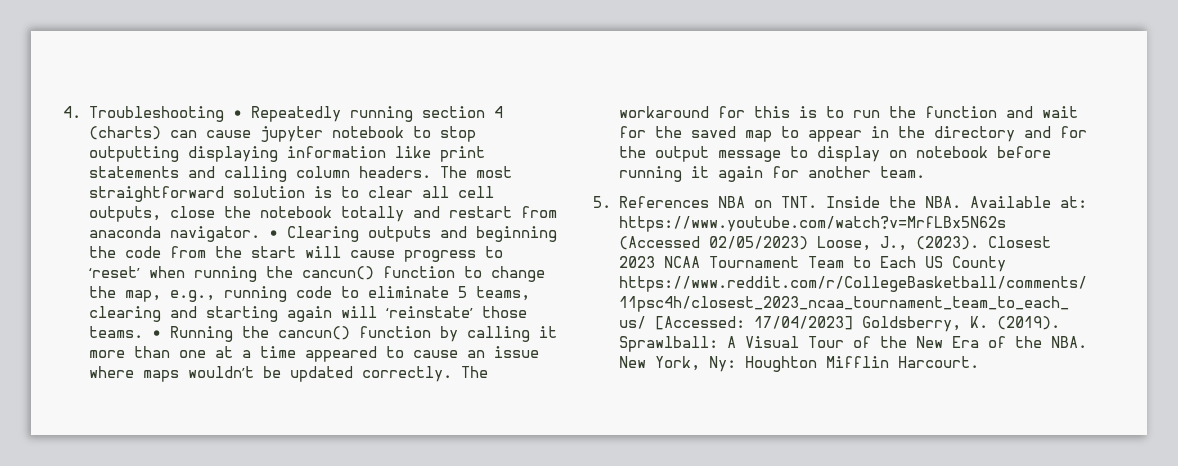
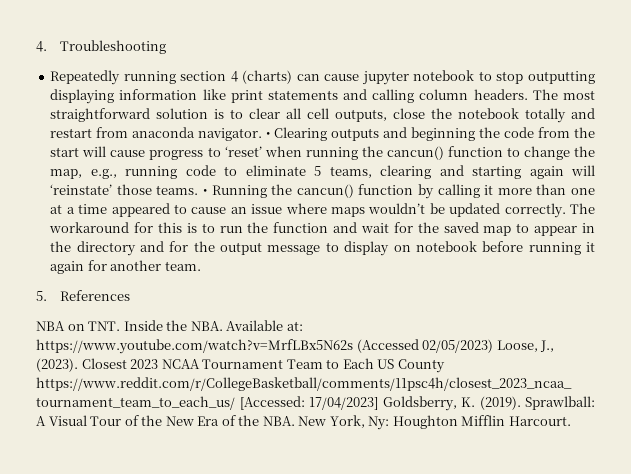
[233,110,243,118] • -> (166, 47) //
(710, 202) none -> (130, 295) //

